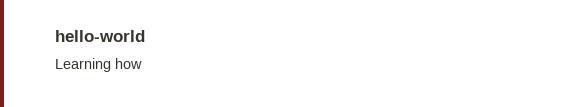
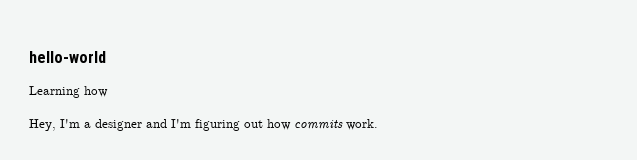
(142, 63) none -> [29,119,378,131] // Hey, I'm a designer and I'm figuring out how commits work.

